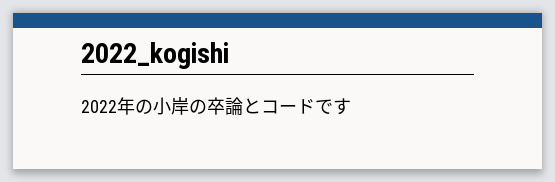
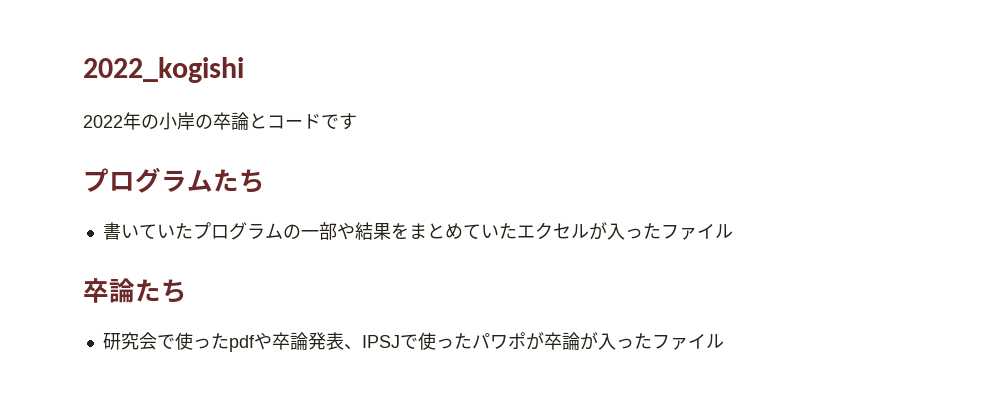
(351, 106) none -> [83,167,265,193] [102,222,733,240] [83,278,187,303] [102,332,724,352] // プログラムたち // 書いていたプログラムの一部や結果をまとめていたエクセルが入ったファイル // 卒論たち // 研究会で使ったpdfや卒論発表、IPSJで使ったパワポが卒論が入ったファイル

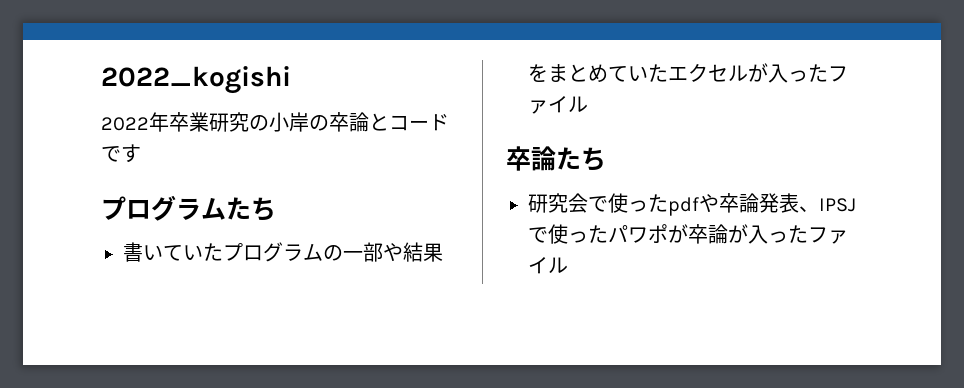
(141, 121) none -> [169,112,249,132] 卒業研究

